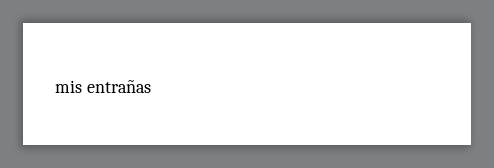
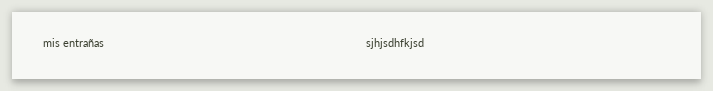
(151, 86) none -> [366,38,424,49] // sjhjsdhfkjsd

